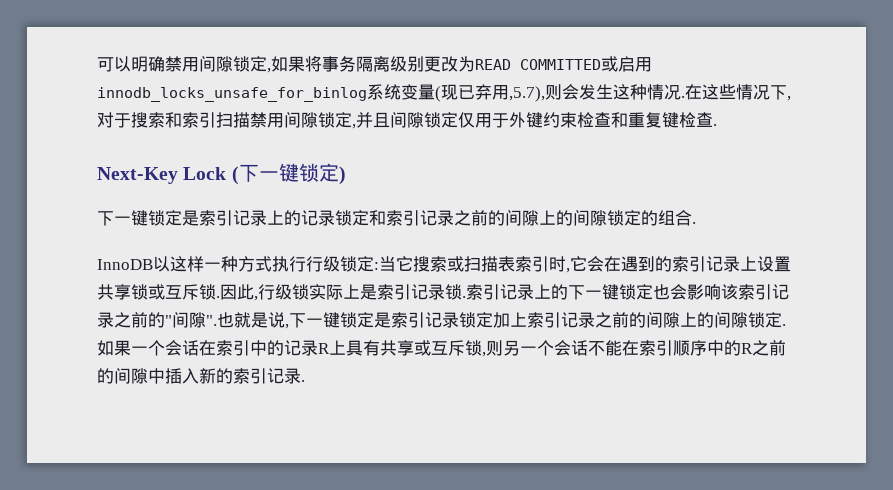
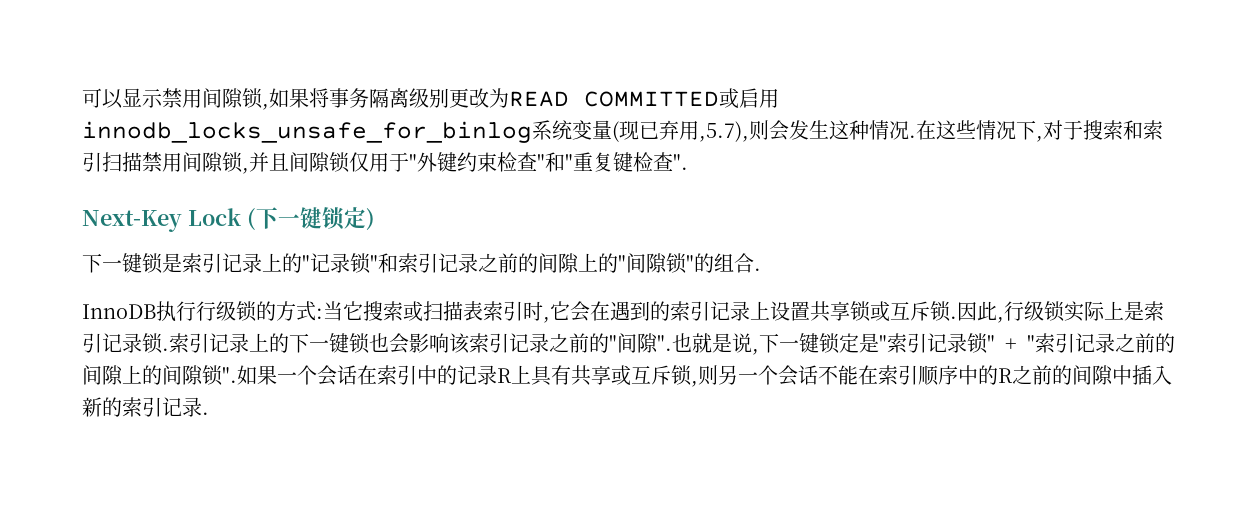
[131,56,267,72] 明确禁用间隙锁定 -> [122,88,263,109] 显示禁用间隙锁
[335,112,352,128] 定 -> (243, 162) none
[441,112,509,128] 定仅用于 -> [349,152,417,172] 仅用于"
[611,112,628,128] 和 -> [537,152,573,172] "和"
[713,124,717,126] . -> [673,154,688,170] ".
[165,210,182,226] 定 -> (163, 263) none
[301,210,369,226] 记录锁定 -> [302,253,378,274] "记录锁"
[573,210,641,226] 间隙锁定 -> [618,253,694,274] "间隙锁"
[153,256,272,272] 以这样一种方式 -> (156, 311) none
[357,256,374,272] 定 -> [256,301,316,321] 的方式
[636,284,653,300] 定 -> (370, 343) none
[391,312,786,328] 索引记录锁定加上索引记录之前的间隙上的间隙锁定. -> [879,333,1175,354] [82,365,237,386] "索引记录锁" + "索引记录之前的间隙上的间隙锁".

